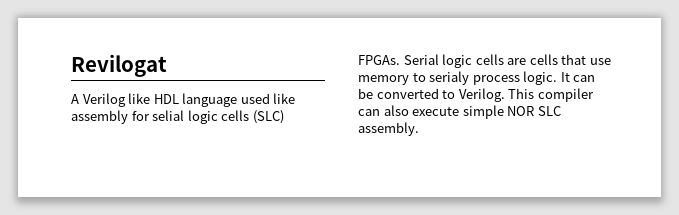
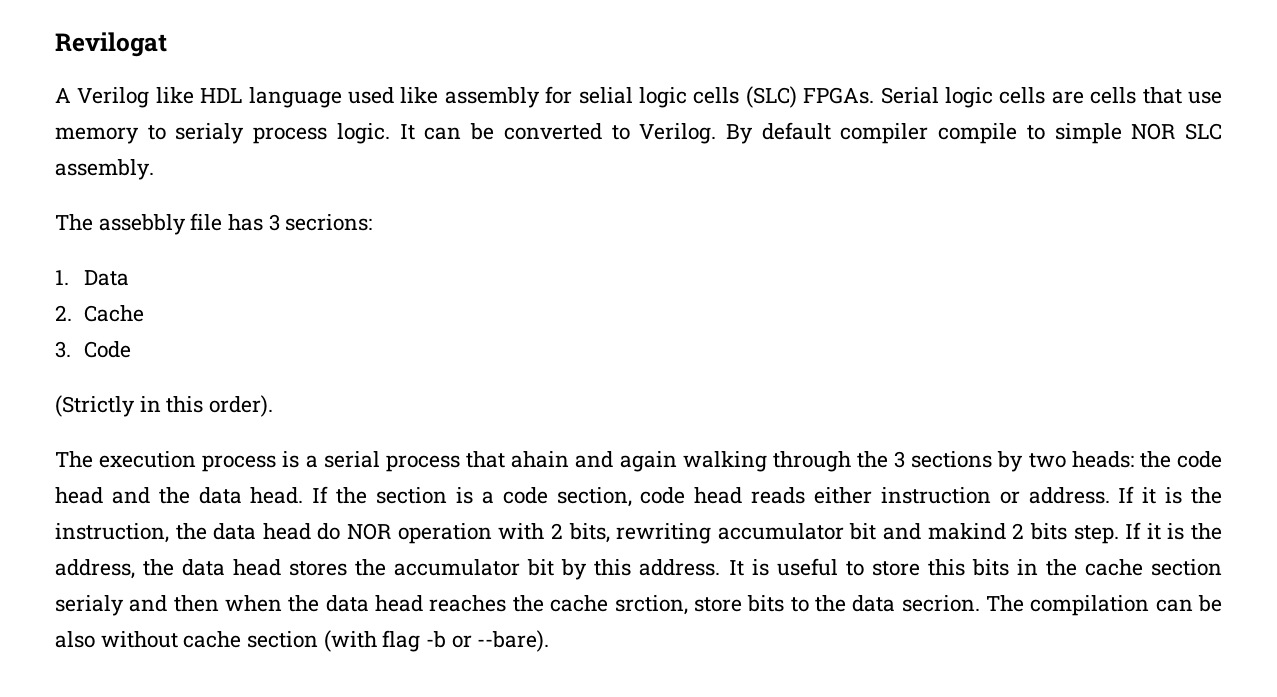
[508,88,594,102] [358,105,460,116] This compiler can also execute -> [725,122,1045,144] By default compiler compile to
(419, 129) none -> [55,213,373,235] [55,270,130,286] [55,305,145,322] [55,341,132,358] [55,395,274,417] [55,451,1222,472] [55,486,1222,507] [55,522,1223,544] [55,558,1222,580] [55,595,1222,616] [55,630,550,652] // The assebbly file has 3 secrions: // 1. Data // 2. Cache // 3. Code // (Strictly in this order). // The execution process is a serial process that ahain and again walking through the 3 sections by two heads: the code head and the data head. If the section is a code section, code head reads either instruction or address. If it is the instruction, the data head do NOR operation with 2 bits, rewriting accumulator bit and makind 2 bits step. If it is the address, the data head stores the accumulator bit by this address. It is useful to store this bits in the cache section serialy and then when the data head reaches the cache srction, store bits to the data secrion. The compilation can be also without cache section (with flag -b or --bare).

